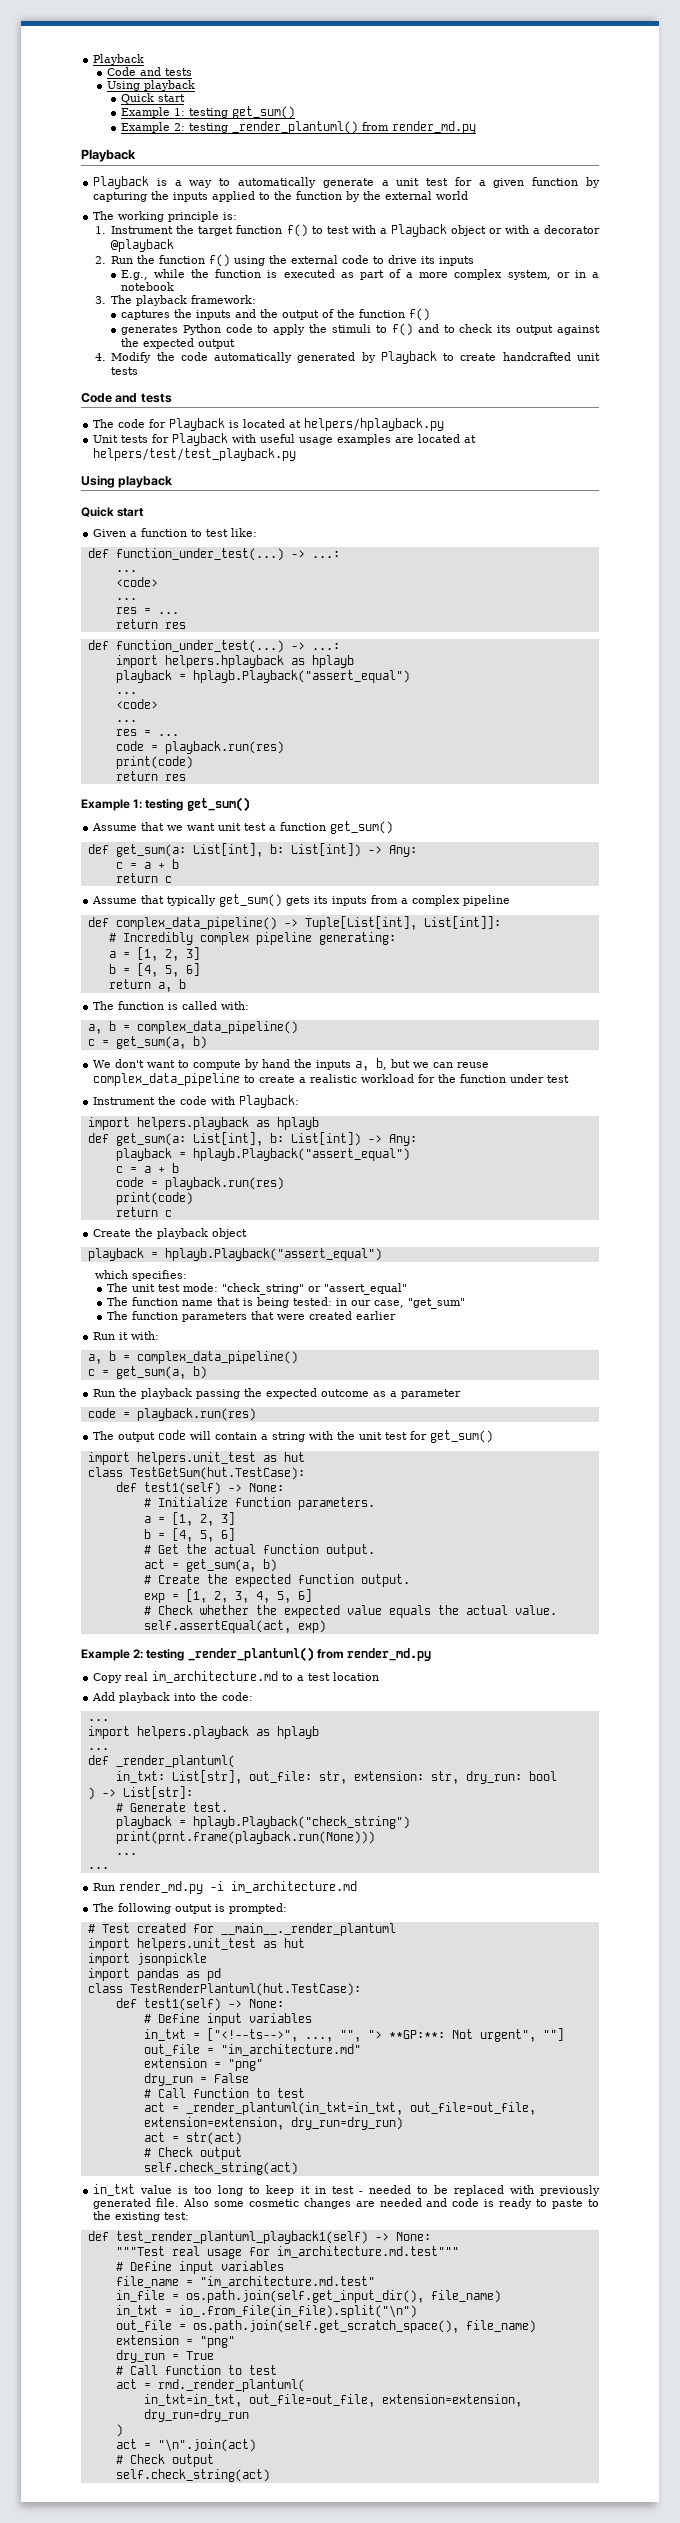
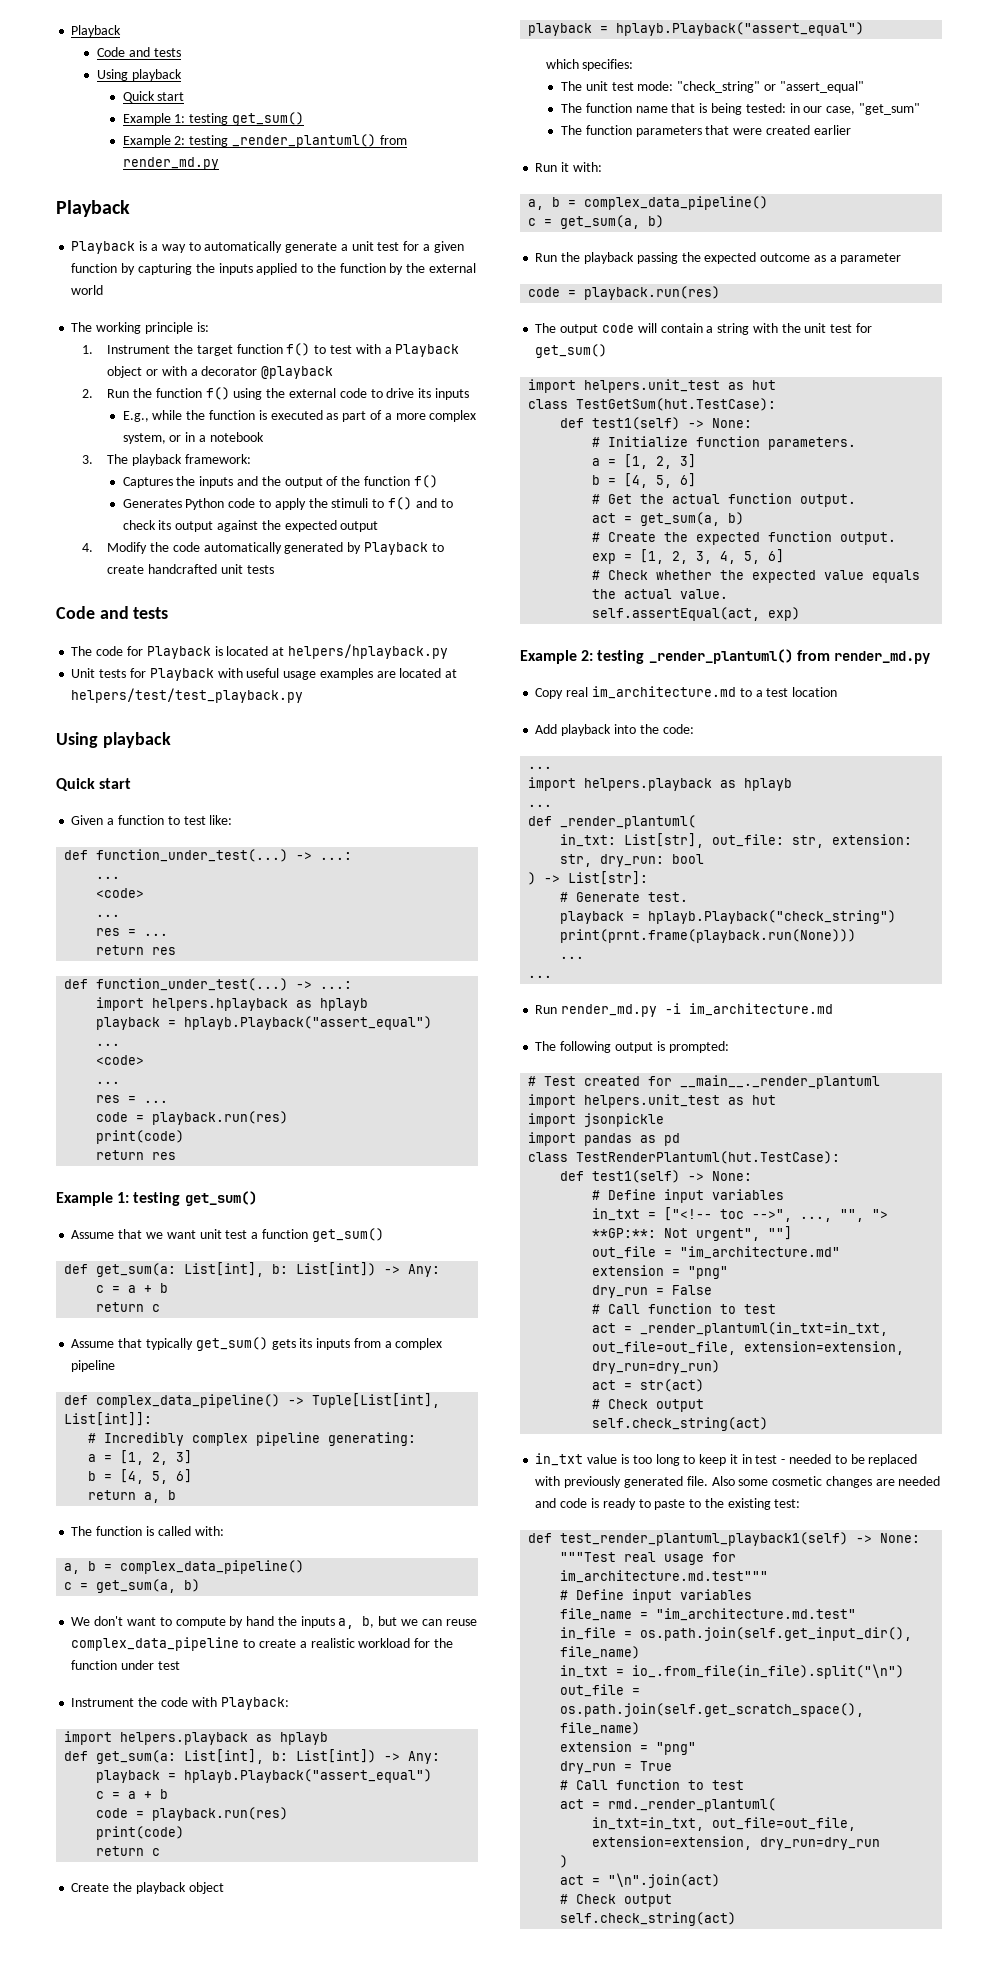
[120,310,170,320] captures -> [122,477,173,488] Captures
[120,325,178,335] generates -> [122,499,182,508] Generates
[206,2028,298,2042] ["<!--ts-->", -> [664,1207,793,1222] ["<!-- toc -->",

